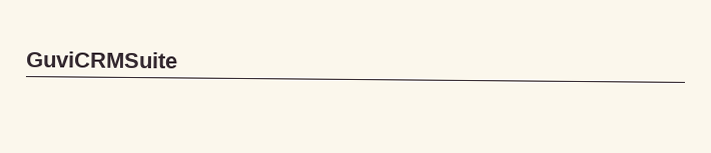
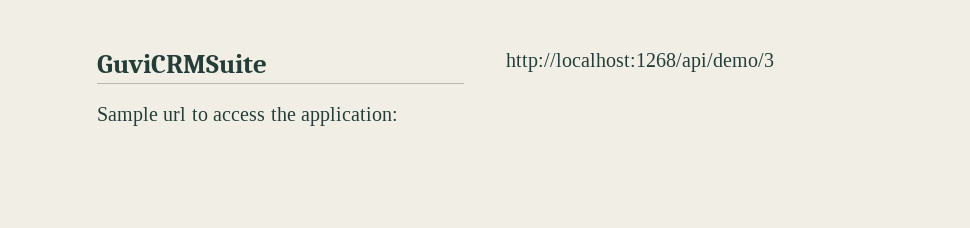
(178, 60) none -> [97,107,398,126] [506,53,774,72] // Sample url to access the application: http://localhost:1268/api/demo/3

